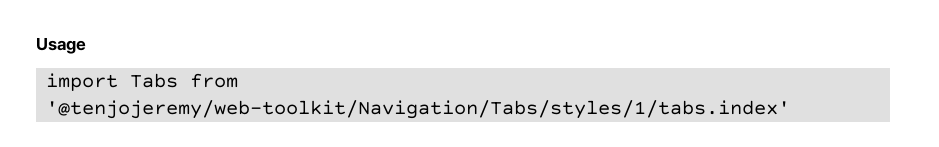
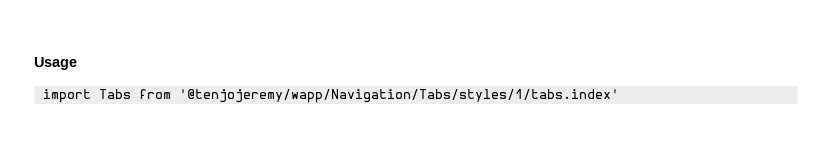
[46,100,791,119] '@tenjojeremy/web-toolkit/Navigation/Tabs/styles/1/tabs.index' -> [178,89,619,103] '@tenjojeremy/wapp/Navigation/Tabs/styles/1/tabs.index'

